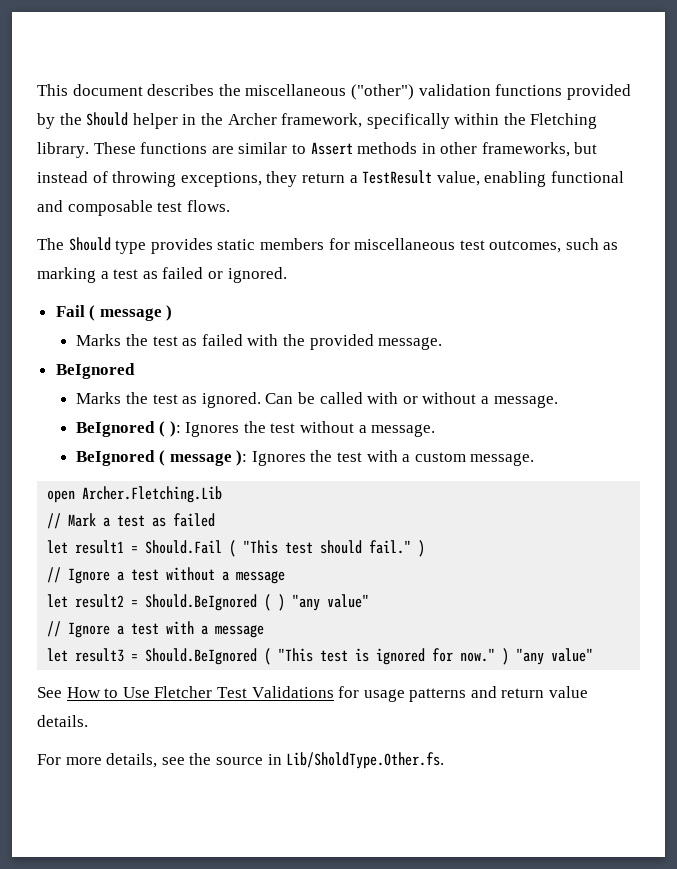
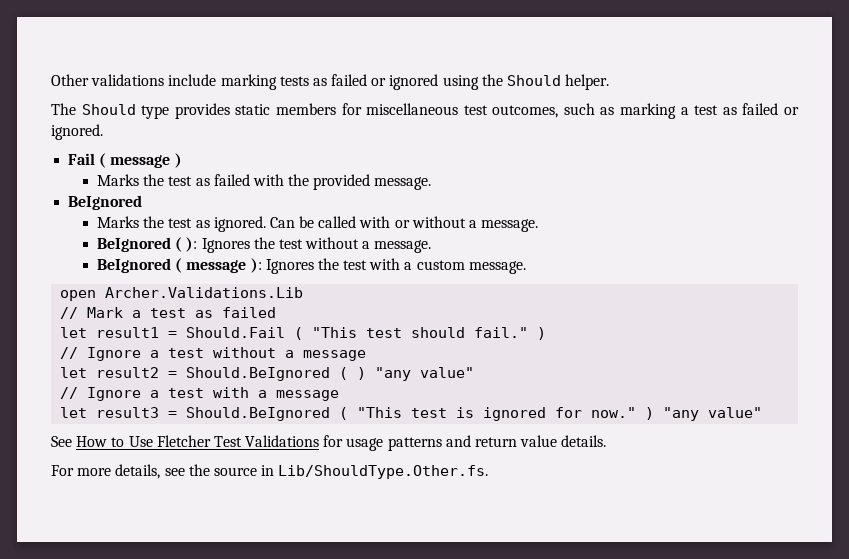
[37,84,631,100] [37,112,598,129] [37,142,598,158] [37,170,624,187] [37,200,230,216] This document describes the miscellaneous ("other") validation functions provided by the Should helper in the Archer framework, specifically within the Fletching library. These functions are similar to Assert methods in other frameworks, but instead of throwing exceptions, they return a TestResult value, enabling functional and composable test flows. -> [51,74,610,90] Other validations include marking tests as failed or ignored using the Should helper.
[82,486,223,503] Archer.Fletching.Lib -> [105,287,304,298] Archer.Validations.Lib
[286,752,445,769] Lib/SholdType.Other.fs. -> [278,465,489,479] Lib/ShouldType.Other.fs.

